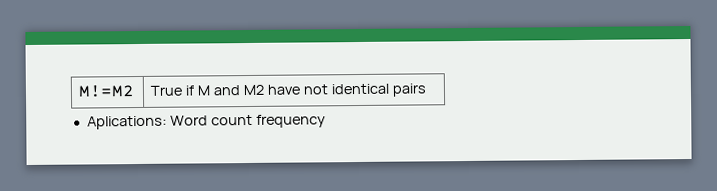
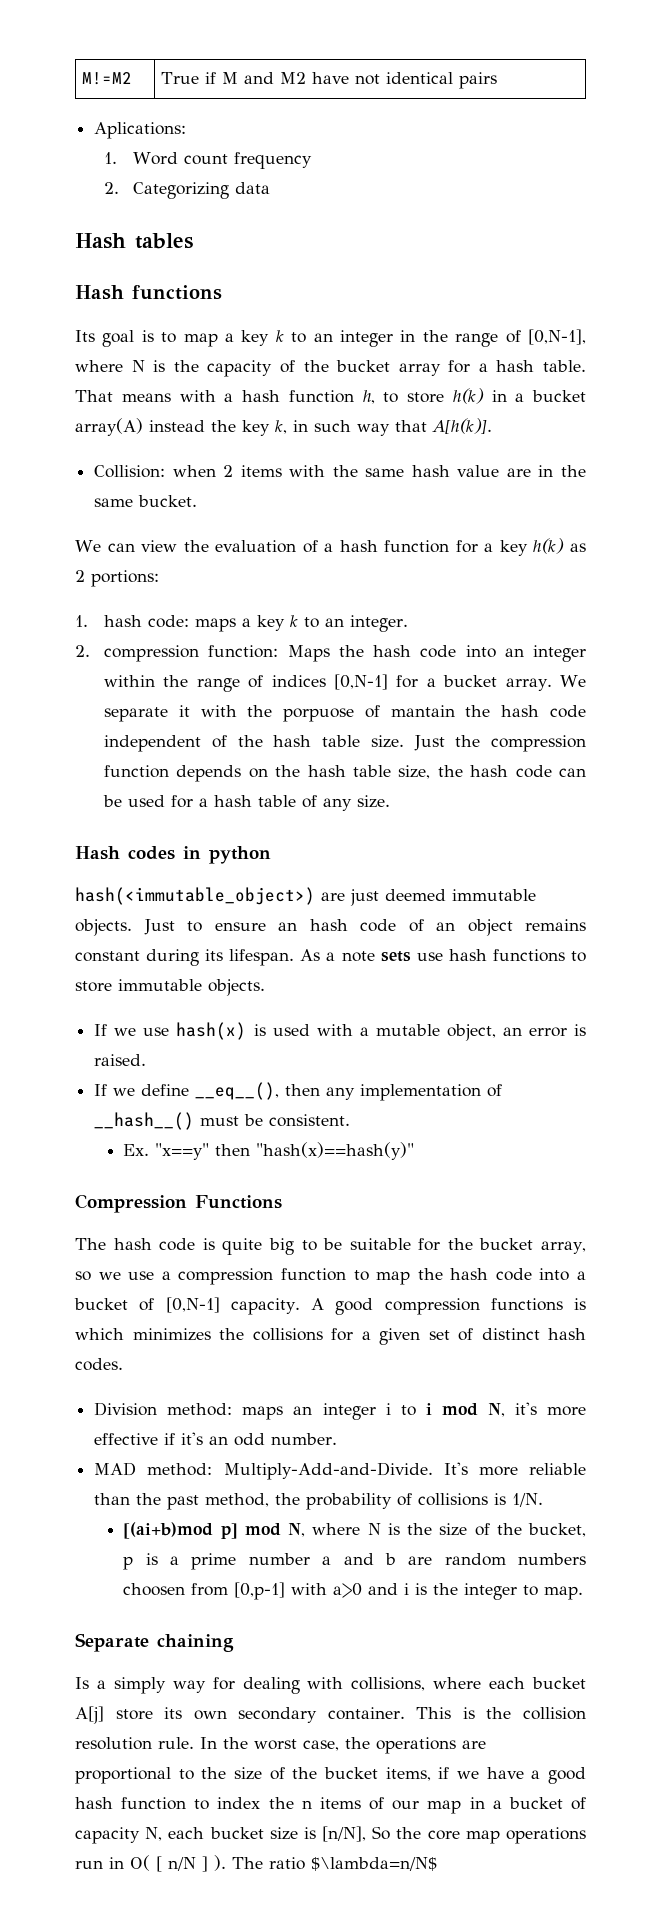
(167, 122) none -> [104,152,118,164] // 1.
(326, 121) none -> [104,182,271,199] [75,233,193,249] [75,285,222,300] [75,329,586,347] [75,360,586,377] [75,388,586,404] [75,418,492,436] [94,465,586,478] [94,495,198,507] [75,538,586,556] [75,570,159,587] [75,615,409,632] [75,645,587,662] [104,674,587,692] [104,705,586,722] [104,735,586,752] [104,765,586,782] [103,795,391,811] [75,846,271,864] [75,887,536,906] [75,919,586,936] [75,949,586,966] [75,979,265,996] [94,1022,586,1041] [94,1054,147,1066] [94,1082,503,1101] [94,1112,351,1130] [123,1142,415,1160] [75,1194,282,1213] [75,1238,587,1255] [75,1268,586,1285] [74,1297,586,1315] [75,1328,586,1345] [75,1358,123,1371] [94,1402,586,1420] [94,1432,338,1446] [94,1462,586,1480] [94,1493,544,1510] [123,1522,586,1539] [123,1553,586,1570] [123,1582,584,1600] [75,1633,234,1652] [75,1677,586,1694] [75,1706,586,1724] [75,1737,486,1754] [75,1767,587,1784] [75,1797,586,1814] [75,1826,586,1844] [75,1855,437,1872] // 2. Categorizing data // Hash tables // Hash functions // Its goal is to map a key k to an integer in the range of [0,N-1], where N is the capacity of the bucket array for a hash table. That means with a hash function h, to store h(k) in a bucket array(A) instead the key k, in such way that A[h(k)]. // Collision: when 2 items with the same hash value are in the same bucket. // We can view the evaluation of a hash function for a key h(k) as 2 portions: // 1. hash code: maps a key k to an integer. // 2. compression function: Maps the hash code into an integer within the range of indices [0,N-1] for a bucket array. We separate it with the porpuose of mantain the hash code independent of the hash table size. Just the compression function depends on the hash table size, the hash code can be used for a hash table of any size. // Hash codes in python // hash(<immutable_object>) are just deemed immutable objects. Just to ensure an hash code of an object remains constant during its lifespan. As a note sets use hash functions to store immutable objects. // If we use hash(x) is used with a mutable object, an error is raised. // If we define __eq__(), then any implementation of __hash__() must be consistent. // Ex. "x==y" then "hash(x)==hash(y)" // Compression Functions // The hash code is quite big to be suitable for the bucket array, so we use a compression function to map the hash code into a bucket of [0,N-1] capacity. A good compression functions is which minimizes the collisions for a given set of distinct hash codes. // Division method: maps an integer i to i mod N, it's more effective if it's an odd number. // MAD method: Multiply-Add-and-Divide. It's more reliable than the past method, the probability of collisions is 1/N. // [(ai+b)mod p] mod N, where N is the size of the bucket, p is a prime number a and b are random numbers choosen from [0,p-1] with a>0 and i is the integer to map. // Separate chaining // Is a simply way for dealing with collisions, where each bucket A[j] store its own secondary container. This is the collision resolution rule. In the worst case, the operations are proportional to the size of the bucket items, if we have a good hash function to index the n items of our map in a bucket of capacity N, each bucket size is [n/N], So the core map operations run in O( [ n/N ] ). The ratio $\lambda=n/N$

